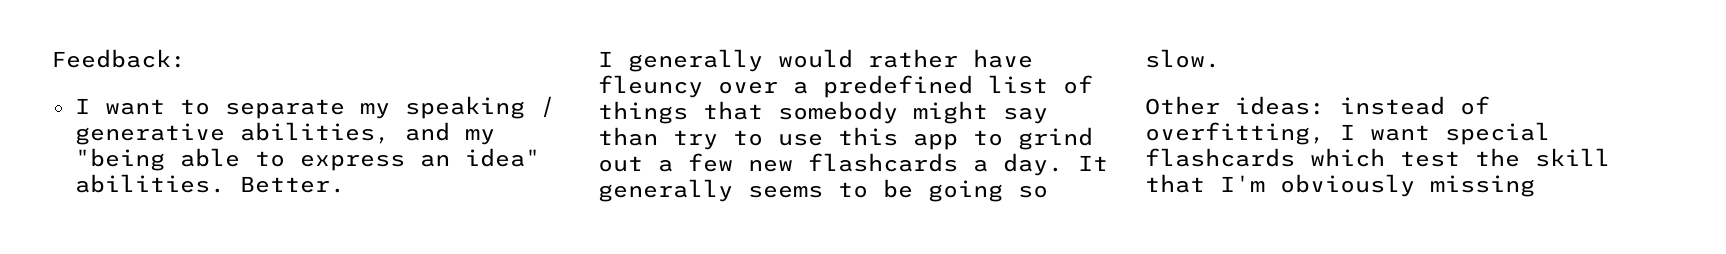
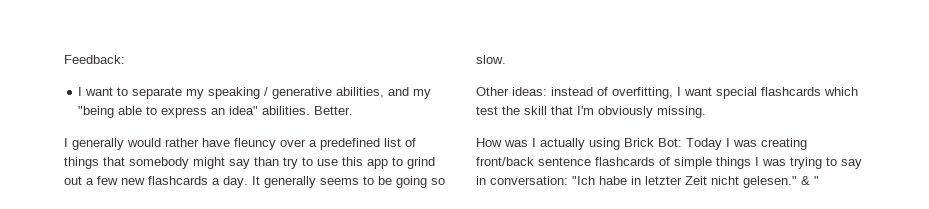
[1430,175,1535,197] missing -> [657,106,706,118] [476,138,807,150] [476,157,862,169] [476,176,819,188] missing. // How was I actually using Brick Bot: Today I was creating front/back sentence flashcards of simple things I was trying to say in conversation: "Ich habe in letzter Zeit nicht gelesen." & "

